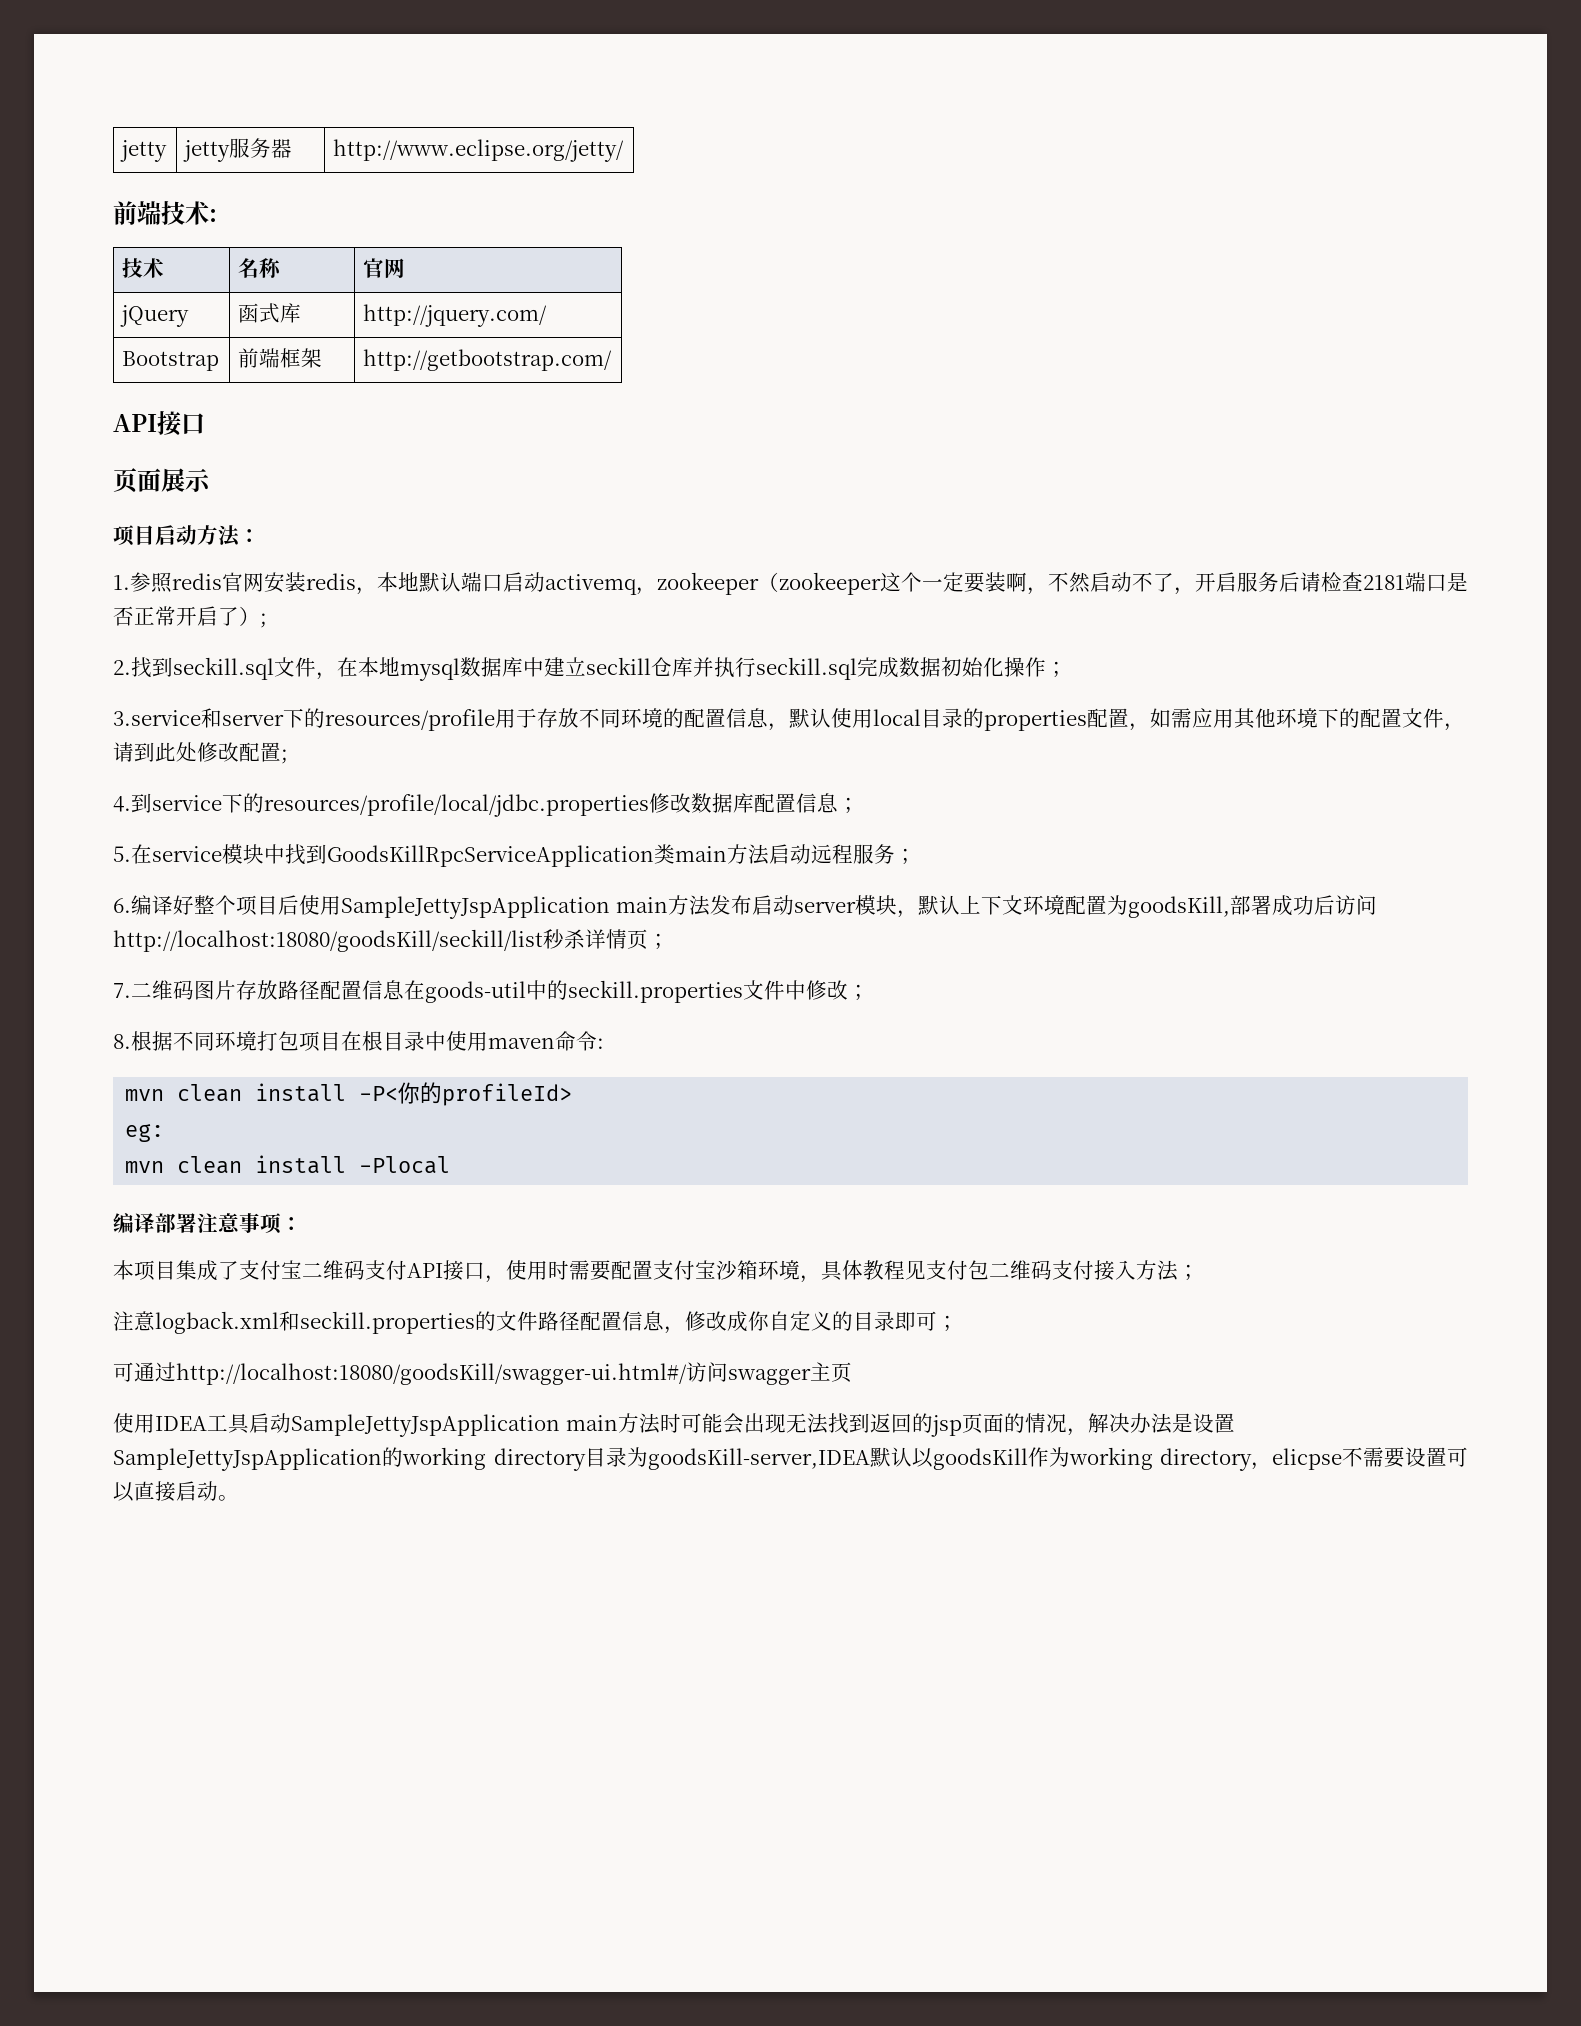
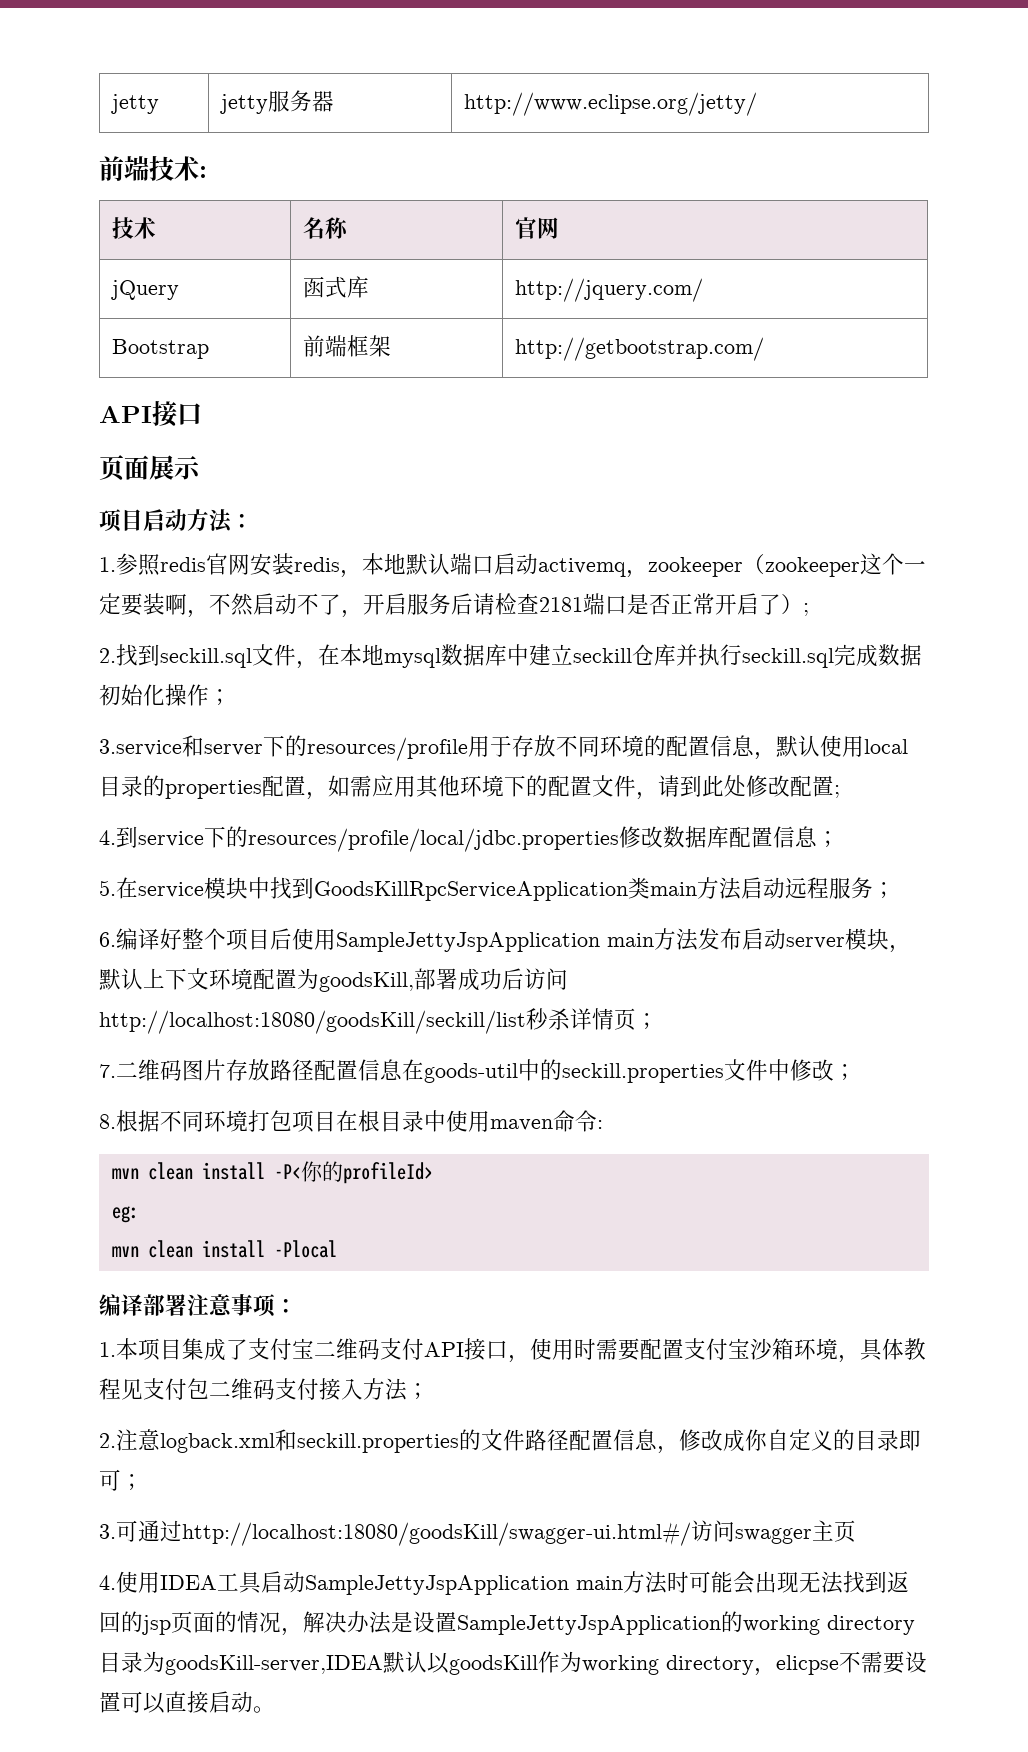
(302, 1224) none -> [99,1342,116,1357] 1.
(1199, 1272) none -> [99,1433,116,1448] 2.
(958, 1323) none -> [99,1524,116,1539] 3.
(852, 1372) none -> [99,1575,116,1590] 4.

